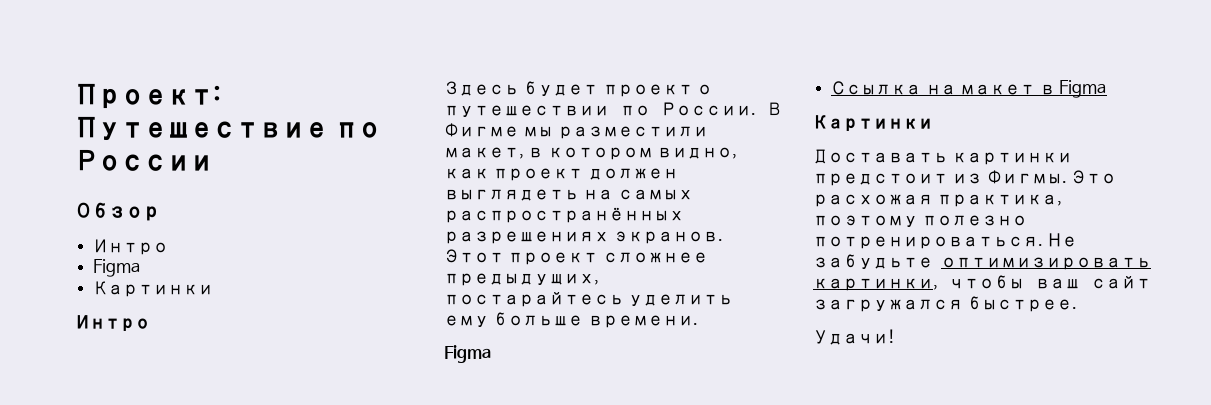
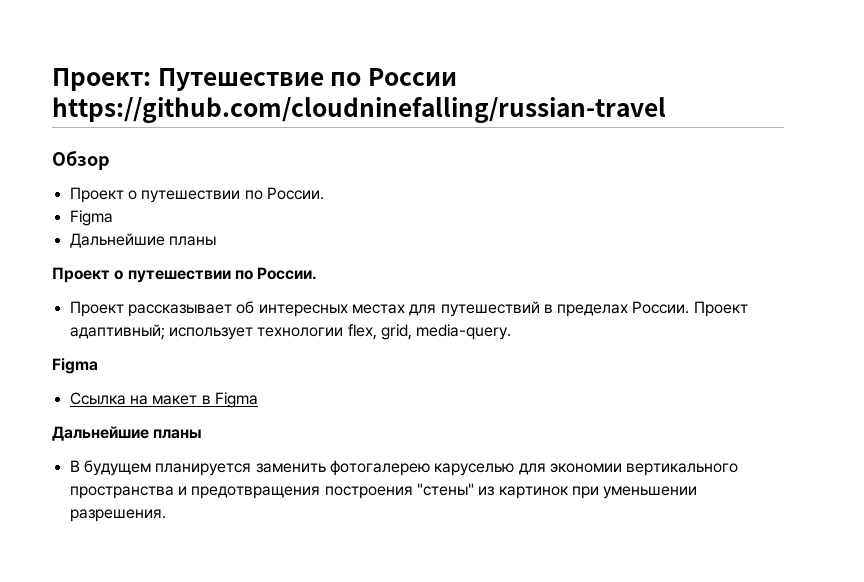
(213, 160) none -> [52,97,666,123] https://github.com/cloudninefalling/russian-travel
[93,239,169,255] [93,259,142,277] [93,281,214,297] [75,315,150,331] [444,81,713,97] [444,102,782,118] [444,123,708,139] [444,147,738,160] [444,168,678,181] [444,189,693,201] [444,207,684,223] [444,231,724,244] [444,249,708,265] [444,273,599,286] [444,292,734,307] [444,312,698,328] Интро // Figma // Картинки // Интро // Здесь будет проект о путешествии по России. В Фигме мы разместили макет, в котором видно, как проект должен выглядеть на самых распространённых разрешениях экранов. Этот проект сложнее предыдущих, постарайтесь уделить ему больше времени. -> [69,187,324,203] [69,210,113,226] [69,233,216,248] [52,267,318,283] [69,301,748,317] [69,324,512,340] Проект о путешествии по России. // Figma // Дальнейшие планы // Проект о путешествии по России. // Проект рассказывает об интересных местах для путешествий в пределах России. Проект адаптивный; использует технологии flex, grid, media-query.
[813,115,933,131] [813,149,1073,165] [813,170,1117,186] [813,194,1063,207] [813,215,1028,228] [813,233,1078,249] [813,254,1151,270] [813,275,1151,291] [813,296,1078,312] [813,329,896,345] Картинки // Доставать картинки предстоит из Фигмы. Это расхожая практика, поэтому полезно потренироваться. Не забудьте оптимизировать картинки, чтобы ваш сайт загружался быстрее. // Удачи! -> [52,426,203,441] [69,460,739,476] [69,483,698,499] [69,509,166,522] Дальнейшие планы // В будущем планируется заменить фотогалерею каруселью для экономии вертикального пространства и предотвращения построения "стены" из картинок при уменьшении разрешения.

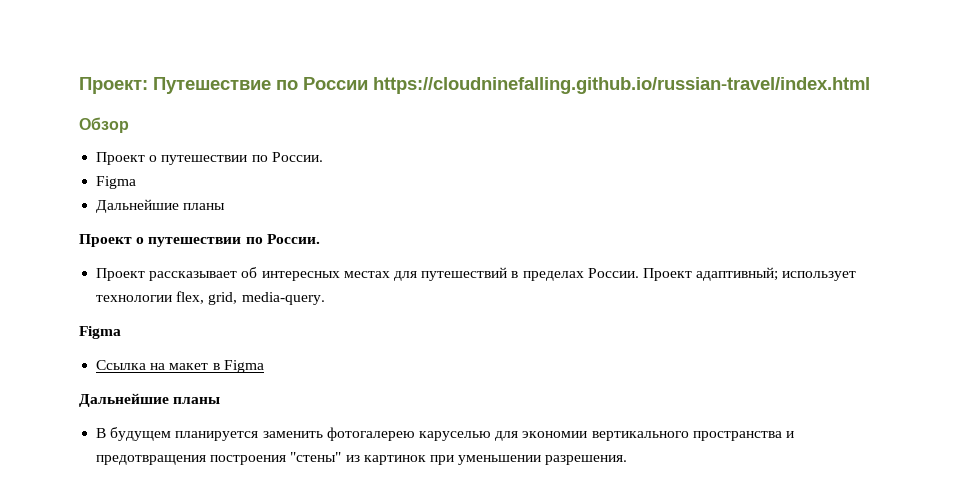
[52,97,666,123] https://github.com/cloudninefalling/russian-travel -> [373,77,870,94] https://cloudninefalling.github.io/russian-travel/index.html

